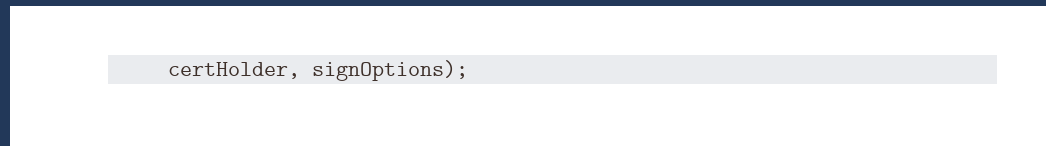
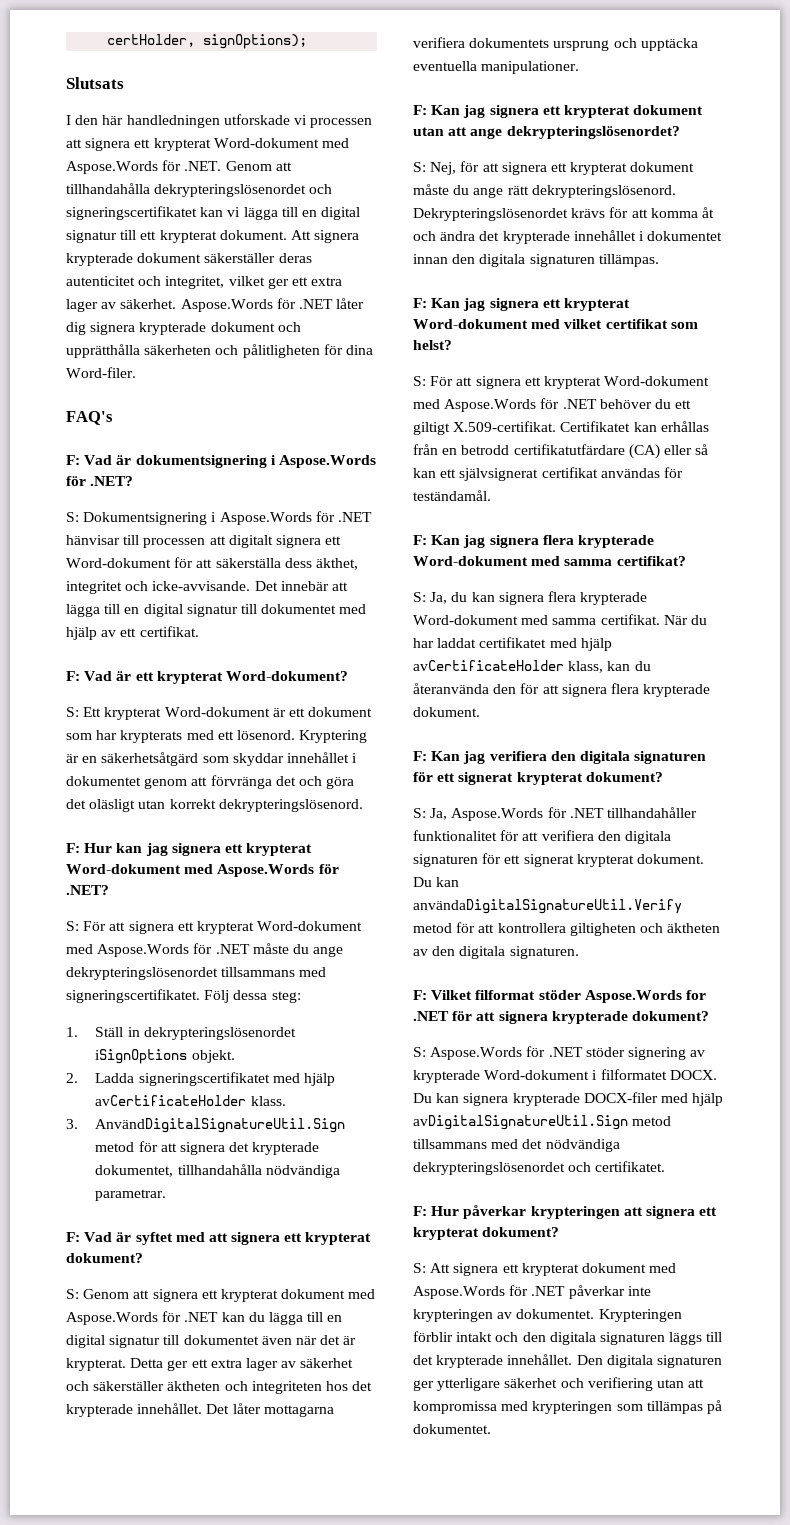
(469, 70) none -> [66,77,124,89] [66,114,373,128] [66,138,349,151] [66,160,292,174] [66,183,333,197] [66,206,361,220] [66,230,360,243] [66,253,312,266] [66,276,343,289] [66,298,365,312] [66,322,301,335] [66,344,373,358] [66,367,136,378] [66,411,113,425] [66,455,376,468] [66,476,134,486] [66,511,372,525] [66,535,342,548] [66,557,358,570] [66,581,348,594] [66,604,367,617] [66,626,199,640] [66,671,348,684] [66,707,373,720] [66,730,368,743] [66,752,358,766] [66,775,355,789] [66,799,363,812] [66,843,313,856] [66,864,339,877] [66,885,109,895] [66,921,363,934] [66,943,344,957] [66,967,327,980] [66,989,301,1003] [66,1027,296,1040] [95,1049,235,1064] [66,1072,335,1086] [95,1095,286,1106] [66,1118,346,1133] [95,1141,320,1155] [95,1164,340,1178] [95,1189,167,1201] [66,1232,372,1245] [66,1253,143,1263] [66,1289,376,1302] [66,1311,343,1325] [66,1335,357,1348] [66,1358,354,1371] [66,1381,373,1394] [66,1403,334,1417] [413,37,698,51] [413,61,580,74] [413,105,704,118] [413,126,680,139] [413,161,695,175] [413,184,676,198] [413,207,714,221] [413,230,723,244] [413,254,659,267] [413,298,630,311] [413,319,698,329] [413,340,452,350] [413,376,710,389] [413,398,692,412] [413,421,709,435] [413,444,709,459] [413,467,683,481] [413,490,491,501] [413,535,654,548] [413,556,686,566] [413,591,648,605] [413,614,707,625] [413,637,612,651] [413,660,651,673] [413,683,711,697] [413,707,480,717] [413,751,707,764] [413,772,663,785] [413,807,697,821] [413,830,671,844] [413,853,704,867] [413,877,460,887] [413,899,682,914] [413,922,721,936] [413,946,579,959] [413,990,706,1003] [413,1011,709,1024] [413,1046,706,1060] [413,1069,717,1083] [413,1092,724,1106] [413,1115,672,1130] [413,1139,620,1152] [413,1161,666,1175] [413,1205,718,1219] [413,1227,560,1240] [413,1263,677,1276] [413,1285,651,1299] [413,1309,682,1322] [413,1331,723,1345] [413,1354,722,1368] [413,1377,705,1391] [413,1400,722,1414] [413,1424,491,1434] // Slutsats // I den här handledningen utforskade vi processen att signera ett krypterat Word-dokument med Aspose.Words för .NET. Genom att tillhandahålla dekrypteringslösenordet och signeringscertifikatet kan vi lägga till en digital signatur till ett krypterat dokument. Att signera krypterade dokument säkerställer deras autenticitet och integritet, vilket ger ett extra lager av säkerhet. Aspose.Words för .NET låter dig signera krypterade dokument och upprätthålla säkerheten och pålitligheten för dina Word-filer. // FAQ's // F: Vad är dokumentsignering i Aspose.Words för .NET? // S: Dokumentsignering i Aspose.Words för .NET hänvisar till processen att digitalt signera ett Word-dokument för att säkerställa dess äkthet, integritet och icke-avvisande. Det innebär att lägga till en digital signatur till dokumentet med hjälp av ett certifikat. // F: Vad är ett krypterat Word-dokument? // S: Ett krypterat Word-dokument är ett dokument som har krypterats med ett lösenord. Kryptering är en säkerhetsåtgärd som skyddar innehållet i dokumentet genom att förvränga det och göra det oläsligt utan korrekt dekrypteringslösenord. // F: Hur kan jag signera ett krypterat Word-dokument med Aspose.Words för .NET? // S: För att signera ett krypterat Word-dokument med Aspose.Words för .NET måste du ange dekrypteringslösenordet tillsammans med signeringscertifikatet. Följ dessa steg: // 1. Ställ in dekrypteringslösenordet iSignOptions objekt. // 2. Ladda signeringscertifikatet med hjälp avCertificateHolder klass. // 3. AnvändDigitalSignatureUtil.Sign metod för att signera det krypterade dokumentet, tillhandahålla nödvändiga parametrar. // F: Vad är syftet med att signera ett krypterat dokument? // S: Genom att signera ett krypterat dokument med Aspose.Words för .NET kan du lägga till en digital signatur till dokumentet även när det är krypterat. Detta ger ett extra lager av säkerhet och säkerställer äktheten och integriteten hos det krypterade innehållet. Det låter mottagarna verifiera dokumentets ursprung och upptäcka eventuella manipulationer. // F: Kan jag signera ett krypterat dokument utan att ange dekrypteringslösenordet? // S: Nej, för att signera ett krypterat dokument måste du ange rätt dekrypteringslösenord. Dekrypteringslösenordet krävs för att komma åt och ändra det krypterade innehållet i dokumentet innan den digitala signaturen tillämpas. // F: Kan jag signera ett krypterat Word-dokument med vilket certifikat som helst? // S: För att signera ett krypterat Word-dokument med Aspose.Words för .NET behöver du ett giltigt X.509-certifikat. Certifikatet kan erhållas från en betrodd certifikatutfärdare (CA) eller så kan ett självsignerat certifikat användas för teständamål. // F: Kan jag signera flera krypterade Word-dokument med samma certifikat? // S: Ja, du kan signera flera krypterade Word-dokument med samma certifikat. När du har laddat certifikatet med hjälp avCertificateHolder klass, kan du återanvända den för att signera flera krypterade dokument. // F: Kan jag verifiera den digitala signaturen för ett signerat krypterat dokument? // S: Ja, Aspose.Words för .NET tillhandahåller funktionalitet för att verifiera den digitala signaturen för ett signerat krypterat dokument. Du kan användaDigitalSignatureUtil.Verify metod för att kontrollera giltigheten och äktheten av den digitala signaturen. // F: Vilket filformat stöder Aspose.Words for .NET för att signera krypterade dokument? // S: Aspose.Words för .NET stöder signering av krypterade Word-dokument i filformatet DOCX. Du kan signera krypterade DOCX-filer med hjälp avDigitalSignatureUtil.Sign metod tillsammans med det nödvändiga dekrypteringslösenordet och certifikatet. // F: Hur påverkar krypteringen att signera ett krypterat dokument? // S: Att signera ett krypterat dokument med Aspose.Words för .NET påverkar inte krypteringen av dokumentet. Krypteringen förblir intakt och den digitala signaturen läggs till det krypterade innehållet. Den digitala signaturen ger ytterligare säkerhet och verifiering utan att kompromissa med krypteringen som tillämpas på dokumentet.

